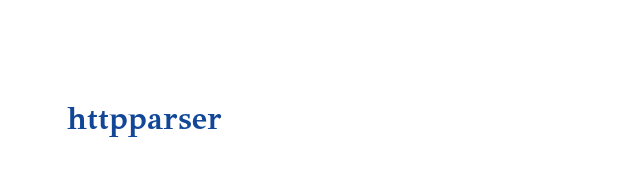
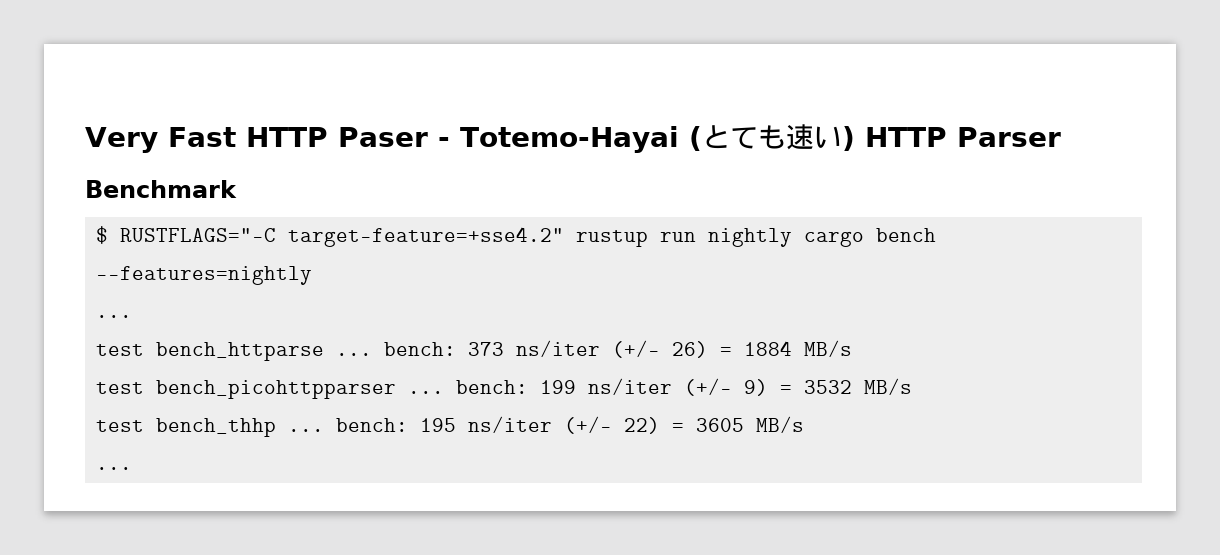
[67,107,222,137] httpparser -> [85,124,1061,153] [85,180,237,198] [95,226,936,247] [95,266,312,285] [95,315,132,318] [95,340,852,361] [95,378,912,399] [95,416,804,437] [95,467,132,470] Very Fast HTTP Paser - Totemo-Hayai (とても速い) HTTP Parser // Benchmark // $ RUSTFLAGS="-C target-feature=+sse4.2" rustup run nightly cargo bench --features=nightly // ... // test bench_httparse ... bench: 373 ns/iter (+/- 26) = 1884 MB/s // test bench_picohttpparser ... bench: 199 ns/iter (+/- 9) = 3532 MB/s // test bench_thhp ... bench: 195 ns/iter (+/- 22) = 3605 MB/s // ...

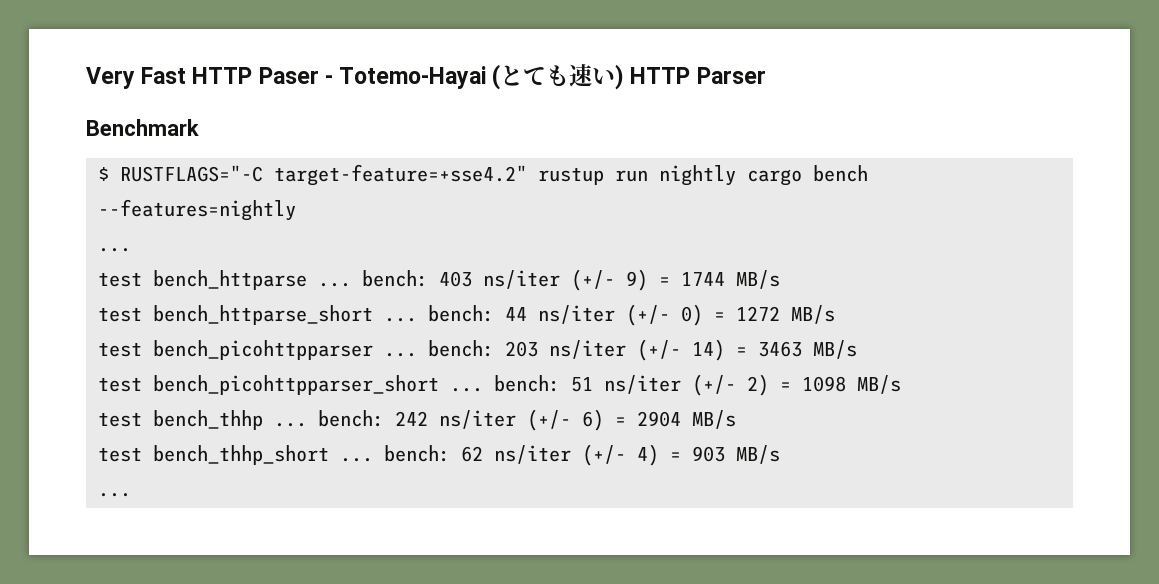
[467,340,792,358] 373 ns/iter (+/- 26) = 1884 -> [438,269,780,291] [97,304,780,326] 403 ns/iter (+/- 9) = 1744 MB/s // test bench_httparse_short ... bench: 44 ns/iter (+/- 0) = 1272
[539,378,852,396] 199 ns/iter (+/- 9) = 3532 -> [504,339,857,361] [97,374,846,396] 203 ns/iter (+/- 14) = 3463 MB/s // test bench_picohttpparser_short ... bench: 51 ns/iter (+/- 2) = 1098
[419,416,744,434] 195 ns/iter (+/- 22) = 3605 -> [394,409,736,431] [97,444,725,466] 242 ns/iter (+/- 6) = 2904 MB/s // test bench_thhp_short ... bench: 62 ns/iter (+/- 4) = 903

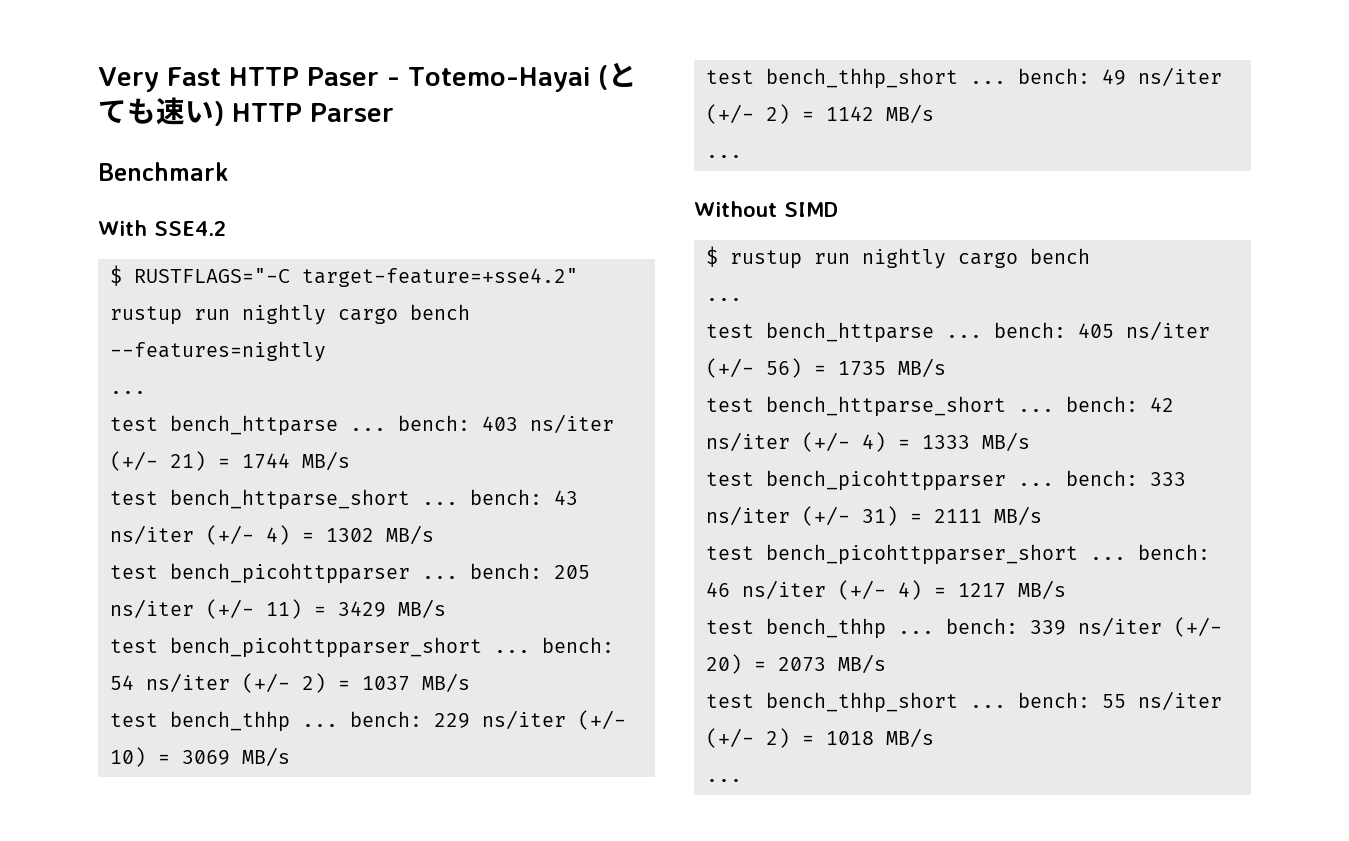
(199, 127) none -> [98,220,226,236] // With SSE4.2
[625,269,648,291] 9) -> [170,451,206,471] 21)
[504,304,835,326] [97,339,857,361] [97,374,901,396] [97,409,736,431] [97,444,725,466] 44 ns/iter (+/- 0) = 1272 MB/s // test bench_picohttpparser ... bench: 203 ns/iter (+/- 14) = 3463 MB/s // test bench_picohttpparser_short ... bench: 51 ns/iter (+/- 2) = 1098 MB/s // test bench_thhp ... bench: 242 ns/iter (+/- 6) = 2904 MB/s // test bench_thhp_short ... bench: 62 ns/iter (+/- 4) = 903 -> [554,490,578,505] [110,525,434,545] [110,563,590,584] [110,599,446,619] [110,637,614,658] [110,673,470,693] [110,710,626,732] [110,747,290,767] [706,67,1222,89] [706,104,934,124] [706,155,742,158] [694,201,838,217] [706,246,1090,269] [706,298,742,301] [706,321,1210,343] [706,358,946,378] [706,396,1174,417] [706,432,1030,452] [706,470,1186,491] [706,506,1042,526] [706,544,1210,565] [706,580,1066,600] [706,617,1222,639] [706,654,886,674] [706,691,1222,713] [706,728,874,748] 43 ns/iter (+/- 4) = 1302 MB/s // test bench_picohttpparser ... bench: 205 ns/iter (+/- 11) = 3429 MB/s // test bench_picohttpparser_short ... bench: 54 ns/iter (+/- 2) = 1037 MB/s // test bench_thhp ... bench: 229 ns/iter (+/- 10) = 3069 MB/s // test bench_thhp_short ... bench: 49 ns/iter (+/- 2) = 1142 MB/s // ... // Without SIMD // $ rustup run nightly cargo bench // ... // test bench_httparse ... bench: 405 ns/iter (+/- 56) = 1735 MB/s // test bench_httparse_short ... bench: 42 ns/iter (+/- 4) = 1333 MB/s // test bench_picohttpparser ... bench: 333 ns/iter (+/- 31) = 2111 MB/s // test bench_picohttpparser_short ... bench: 46 ns/iter (+/- 4) = 1217 MB/s // test bench_thhp ... bench: 339 ns/iter (+/- 20) = 2073 MB/s // test bench_thhp_short ... bench: 55 ns/iter (+/- 2) = 1018

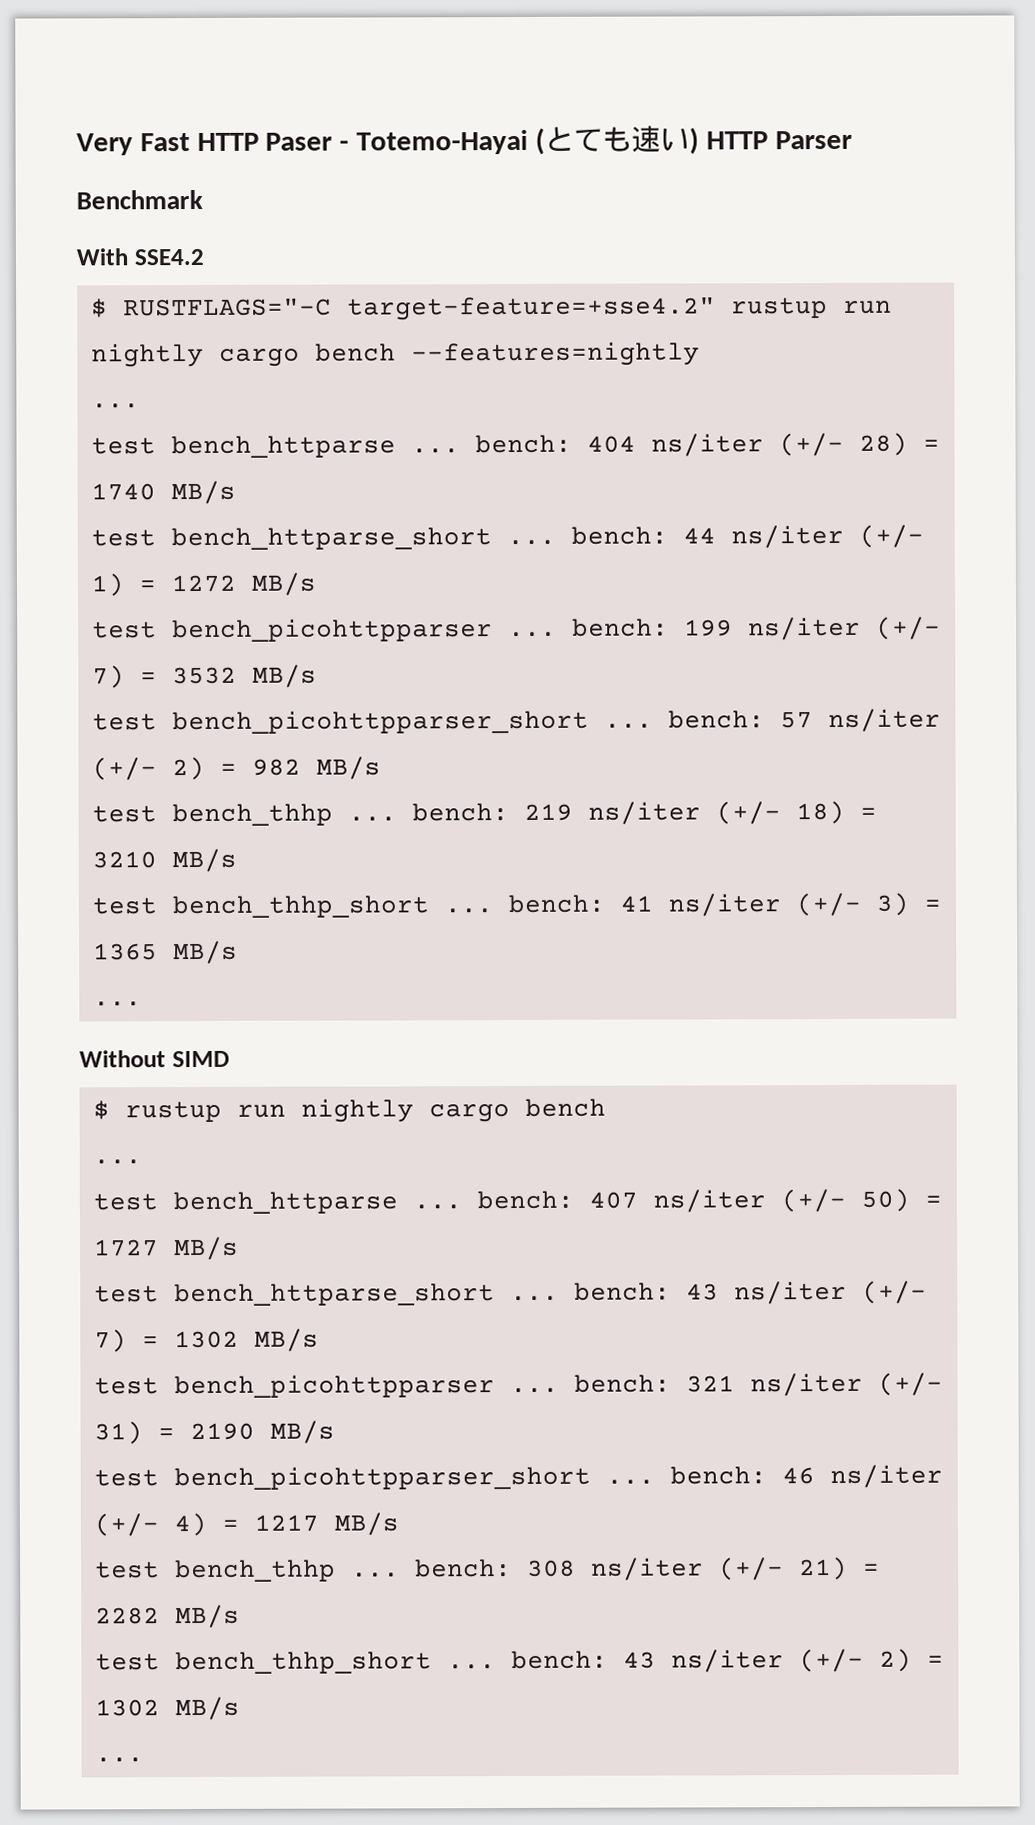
[482,414,614,434] [110,451,350,471] [110,489,578,510] [110,525,434,545] [110,563,590,584] [110,599,446,619] [110,637,614,658] [110,673,470,693] [110,710,626,732] [110,747,290,767] [706,67,1222,89] [706,104,874,124] 403 ns/iter (+/- 21) = 1744 MB/s // test bench_httparse_short ... bench: 43 ns/iter (+/- 4) = 1302 MB/s // test bench_picohttpparser ... bench: 205 ns/iter (+/- 11) = 3429 MB/s // test bench_picohttpparser_short ... bench: 54 ns/iter (+/- 2) = 1037 MB/s // test bench_thhp ... bench: 229 ns/iter (+/- 10) = 3069 MB/s // test bench_thhp_short ... bench: 49 ns/iter (+/- 2) = 1142 -> [586,432,940,457] [90,480,236,505] [90,524,924,551] [90,572,317,597] [91,616,941,643] [91,664,317,689] [91,708,941,735] [91,756,381,781] [91,800,877,827] [91,848,237,873] [91,892,941,919] [92,943,158,961] 404 ns/iter (+/- 28) = 1740 MB/s // test bench_httparse_short ... bench: 44 ns/iter (+/- 1) = 1272 MB/s // test bench_picohttpparser ... bench: 199 ns/iter (+/- 7) = 3532 MB/s // test bench_picohttpparser_short ... bench: 57 ns/iter (+/- 2) = 982 MB/s // test bench_thhp ... bench: 219 ns/iter (+/- 18) = 3210 MB/s // test bench_thhp_short ... bench: 41 ns/iter (+/- 3) = 1365
[1078,321,1210,341] [706,358,946,378] [706,396,1174,417] [706,432,1030,452] [706,470,1186,491] 405 ns/iter (+/- 56) = 1735 MB/s // test bench_httparse_short ... bench: 42 ns/iter (+/- 4) = 1333 MB/s // test bench_picohttpparser ... bench: 333 -> [588,1188,942,1213] [93,1236,239,1261] [93,1280,927,1307] [93,1328,319,1353] [93,1374,735,1399] 407 ns/iter (+/- 50) = 1727 MB/s // test bench_httparse_short ... bench: 43 ns/iter (+/- 7) = 1302 MB/s // test bench_picohttpparser ... bench: 321
[934,509,982,523] 2111 -> [189,1422,255,1441] 2190
[1030,617,1222,637] [706,654,886,674] [706,691,1222,713] [706,728,874,748] 339 ns/iter (+/- 20) = 2073 MB/s // test bench_thhp_short ... bench: 55 ns/iter (+/- 2) = 1018 -> [526,1556,880,1581] [94,1604,240,1629] [94,1648,944,1675] [94,1699,160,1717] 308 ns/iter (+/- 21) = 2282 MB/s // test bench_thhp_short ... bench: 43 ns/iter (+/- 2) = 1302

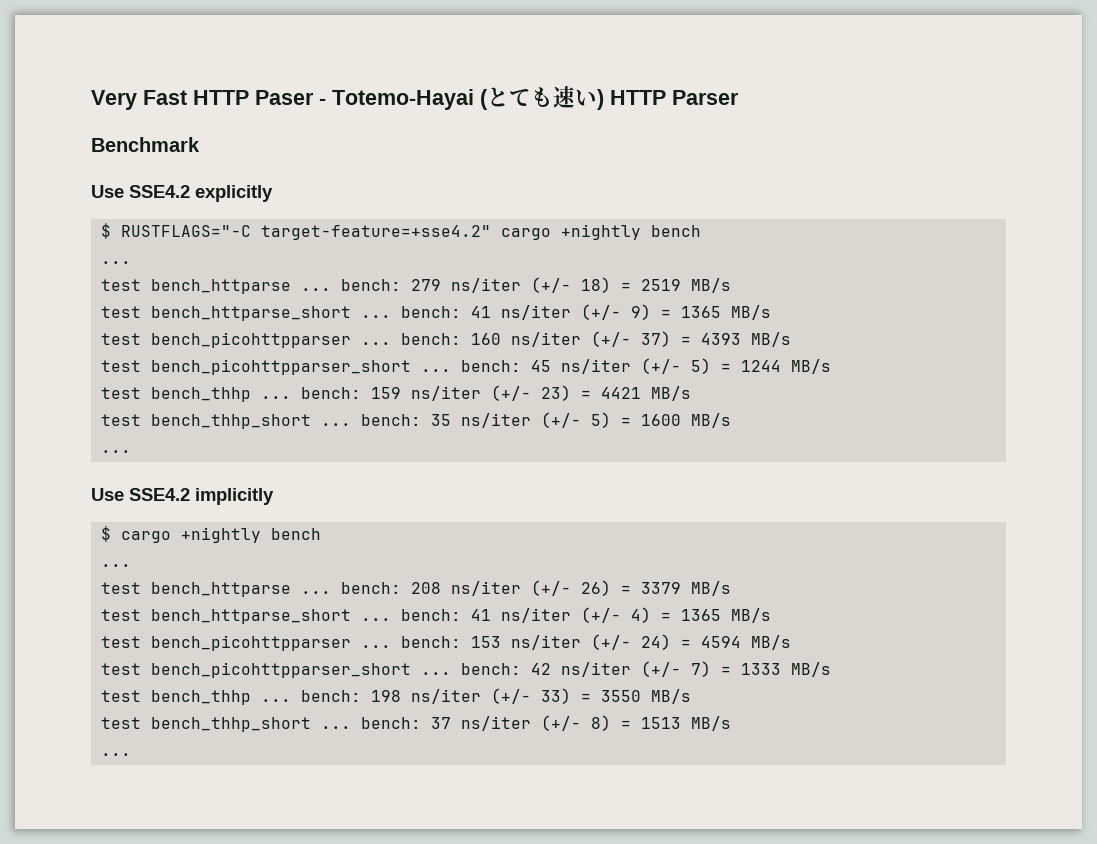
[76,248,204,266] With SSE4.2 -> [91,185,273,202] Use SSE4.2 explicitly
[730,297,892,319] [90,341,700,368] [90,403,140,409] [90,432,940,459] [90,480,236,505] [90,524,924,551] [90,572,317,597] [91,616,941,643] [91,664,317,689] [91,708,941,735] [91,756,381,781] [91,800,877,827] [91,848,237,873] [91,892,941,919] [92,940,238,965] [92,1001,142,1007] [79,1050,230,1068] [92,1098,606,1123] [92,1159,142,1165] [92,1188,942,1215] [93,1236,239,1261] [93,1280,927,1307] [93,1328,319,1353] [93,1372,943,1399] [93,1420,335,1445] [93,1464,943,1491] [93,1512,399,1537] [94,1556,880,1583] [94,1604,240,1629] [94,1648,944,1675] [94,1696,240,1721] [94,1757,144,1763] rustup run nightly cargo bench --features=nightly // ... // test bench_httparse ... bench: 404 ns/iter (+/- 28) = 1740 MB/s // test bench_httparse_short ... bench: 44 ns/iter (+/- 1) = 1272 MB/s // test bench_picohttpparser ... bench: 199 ns/iter (+/- 7) = 3532 MB/s // test bench_picohttpparser_short ... bench: 57 ns/iter (+/- 2) = 982 MB/s // test bench_thhp ... bench: 219 ns/iter (+/- 18) = 3210 MB/s // test bench_thhp_short ... bench: 41 ns/iter (+/- 3) = 1365 MB/s // ... // Without SIMD // $ rustup run nightly cargo bench // ... // test bench_httparse ... bench: 407 ns/iter (+/- 50) = 1727 MB/s // test bench_httparse_short ... bench: 43 ns/iter (+/- 7) = 1302 MB/s // test bench_picohttpparser ... bench: 321 ns/iter (+/- 31) = 2190 MB/s // test bench_picohttpparser_short ... bench: 46 ns/iter (+/- 4) = 1217 MB/s // test bench_thhp ... bench: 308 ns/iter (+/- 21) = 2282 MB/s // test bench_thhp_short ... bench: 43 ns/iter (+/- 2) = 1302 MB/s // ... -> [501,224,702,240] [101,261,132,264] [101,277,732,294] [101,304,772,321] [101,331,792,348] [101,358,832,375] [101,385,692,402] [101,412,732,429] [101,450,132,453] [91,488,274,505] [101,526,322,543] [101,564,132,567] [101,580,732,597] [101,607,772,624] [101,634,792,651] [101,661,832,678] [101,688,692,705] [101,715,732,732] [101,753,132,756] cargo +nightly bench // ... // test bench_httparse ... bench: 279 ns/iter (+/- 18) = 2519 MB/s // test bench_httparse_short ... bench: 41 ns/iter (+/- 9) = 1365 MB/s // test bench_picohttpparser ... bench: 160 ns/iter (+/- 37) = 4393 MB/s // test bench_picohttpparser_short ... bench: 45 ns/iter (+/- 5) = 1244 MB/s // test bench_thhp ... bench: 159 ns/iter (+/- 23) = 4421 MB/s // test bench_thhp_short ... bench: 35 ns/iter (+/- 5) = 1600 MB/s // ... // Use SSE4.2 implicitly // $ cargo +nightly bench // ... // test bench_httparse ... bench: 208 ns/iter (+/- 26) = 3379 MB/s // test bench_httparse_short ... bench: 41 ns/iter (+/- 4) = 1365 MB/s // test bench_picohttpparser ... bench: 153 ns/iter (+/- 24) = 4594 MB/s // test bench_picohttpparser_short ... bench: 42 ns/iter (+/- 7) = 1333 MB/s // test bench_thhp ... bench: 198 ns/iter (+/- 33) = 3550 MB/s // test bench_thhp_short ... bench: 37 ns/iter (+/- 8) = 1513 MB/s // ...

